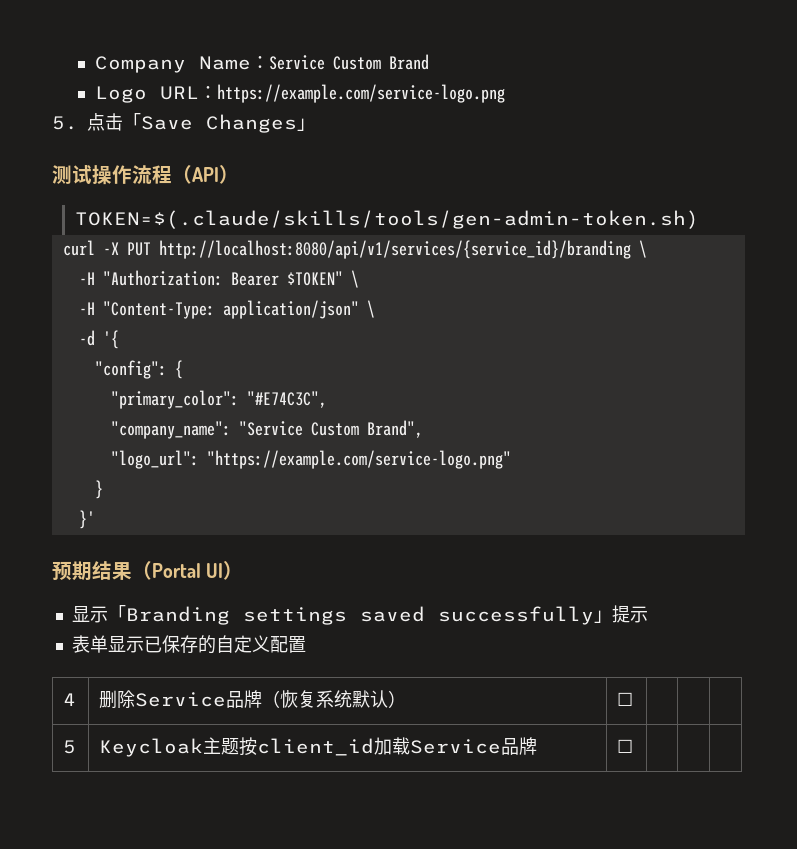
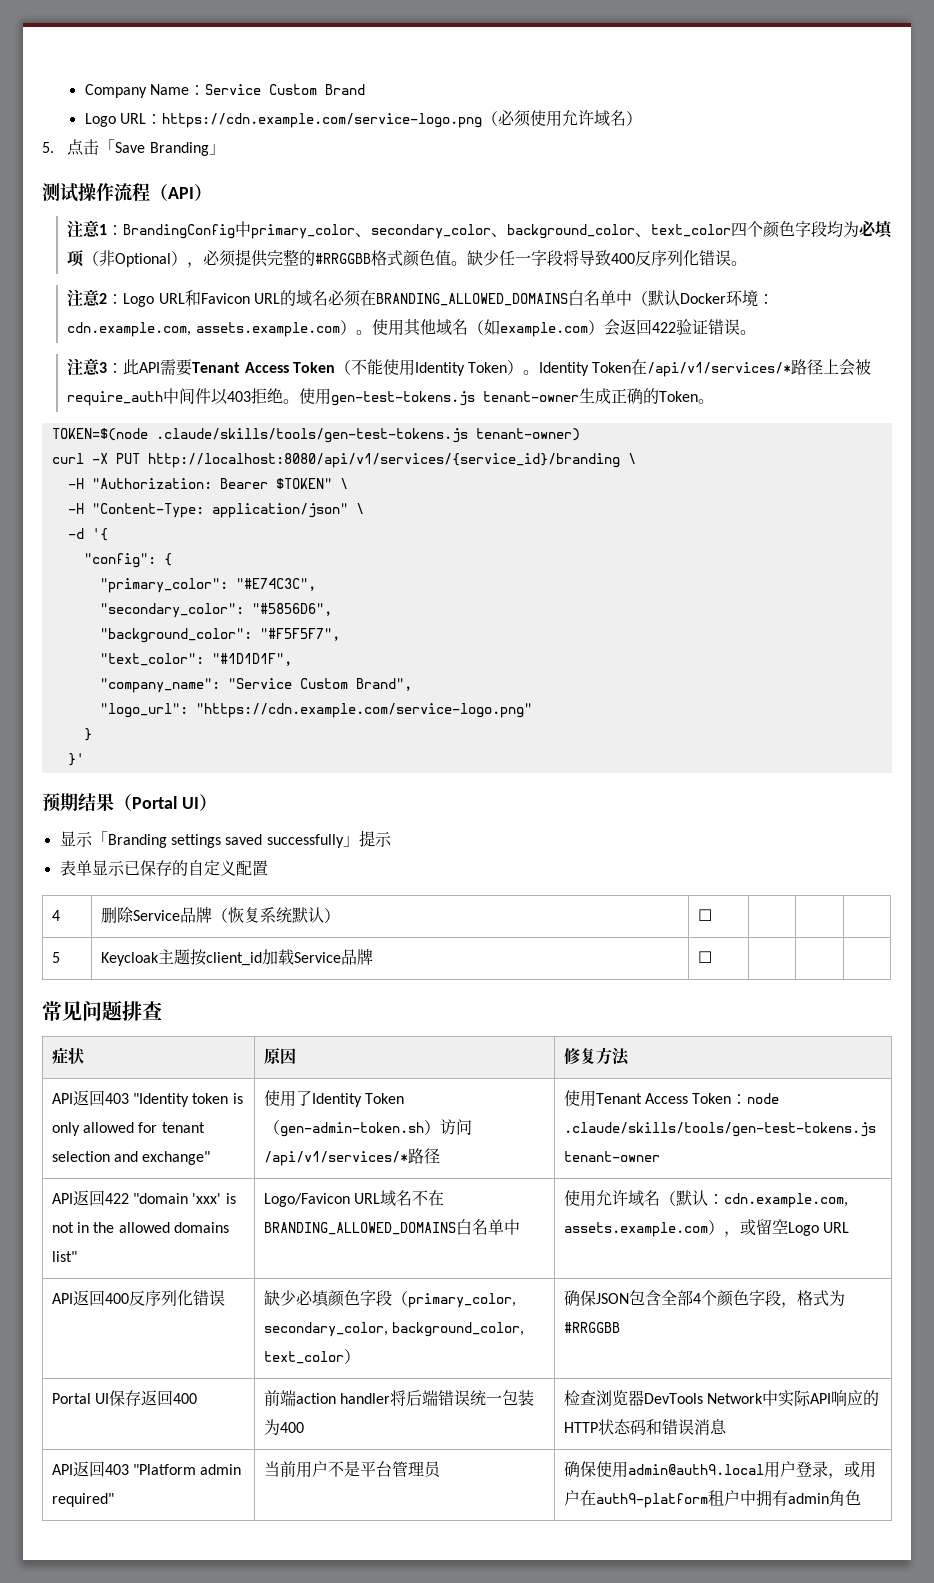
[216,84,505,103] https://example.com/service-logo.png -> [162,110,643,128] https://cdn.example.com/service-logo.png（必须使用允许域名）
[206,114,297,133] Changes -> [149,142,209,156] Branding
[74,210,699,229] TOKEN=$(.claude/skills/tools/gen-admin-token.sh) -> [67,220,895,239] [67,249,748,268] [67,289,774,307] [67,319,756,337] [67,358,872,377] [67,388,715,406] [51,428,580,443] 注意1：BrandingConfig中primary_color、secondary_color、background_color、text_color四个颜色字段均为必填项（非Optional），必须提供完整的#RRGGBB格式颜色值。缺少任一字段将导致400反序列化错误。 // 注意2：Logo URL和Favicon URL的域名必须在BRANDING_ALLOWED_DOMAINS白名单中（默认Docker环境：cdn.example.com, assets.example.com）。使用其他域名（如example.com）会返回422验证错误。 // 注意3：此API需要Tenant Access Token（不能使用Identity Token）。Identity Token在/api/v1/services/*路径上会被require_auth中间件以403拒绝。使用gen-test-tokens.js tenant-owner生成正确的Token。 // TOKEN=$(node .claude/skills/tools/gen-test-tokens.js tenant-owner)
(327, 399) none -> [99,603,332,618] [99,628,340,643] [99,653,292,666] // "secondary_color": "#5856D6", // "background_color": "#F5F5F7", // "text_color": "#1D1D1F",
[206,450,511,469] "https://example.com/service-logo.png" -> [195,703,532,718] "https://cdn.example.com/service-logo.png"
(634, 746) none -> [42,1000,162,1021] [51,1047,85,1064] [263,1048,296,1065] [563,1047,630,1066] [51,1090,243,1107] [51,1122,205,1136] [51,1151,211,1165] [263,1090,404,1107] [263,1119,472,1137] [263,1148,440,1166] [563,1090,780,1107] [563,1122,876,1137] [563,1151,660,1162] [51,1190,236,1206] [51,1222,229,1233] [51,1251,77,1262] [263,1190,444,1207] [263,1219,520,1235] [563,1190,848,1208] [563,1219,849,1237] [51,1290,225,1306] [263,1290,516,1308] [263,1322,524,1337] [263,1349,360,1364] [563,1290,845,1308] [563,1322,620,1333] [51,1390,197,1406] [263,1390,534,1406] [263,1419,304,1435] [563,1390,879,1407] [563,1419,727,1435] [51,1461,242,1477] [51,1493,114,1507] [263,1461,441,1478] [563,1461,876,1479] [563,1490,861,1508] // 常见问题排查 // 症状 | 原因 | 修复方法 // API返回403 "Identity token is only allowed for tenant selection and exchange" | 使用了Identity Token（gen-admin-token.sh）访问/api/v1/services/*路径 | 使用Tenant Access Token：node .claude/skills/tools/gen-test-tokens.js tenant-owner // API返回422 "domain 'xxx' is not in the allowed domains list" | Logo/Favicon URL域名不在BRANDING_ALLOWED_DOMAINS白名单中 | 使用允许域名（默认：cdn.example.com, assets.example.com），或留空Logo URL // API返回400反序列化错误 | 缺少必填颜色字段（primary_color, secondary_color, background_color, text_color） | 确保JSON包含全部4个颜色字段，格式为#RRGGBB // Portal UI保存返回400 | 前端action handler将后端错误统一包装为400 | 检查浏览器DevTools Network中实际API响应的HTTP状态码和错误消息 // API返回403 "Platform admin required" | 当前用户不是平台管理员 | 确保使用admin@auth9.local用户登录，或用户在auth9-platform租户中拥有admin角色

